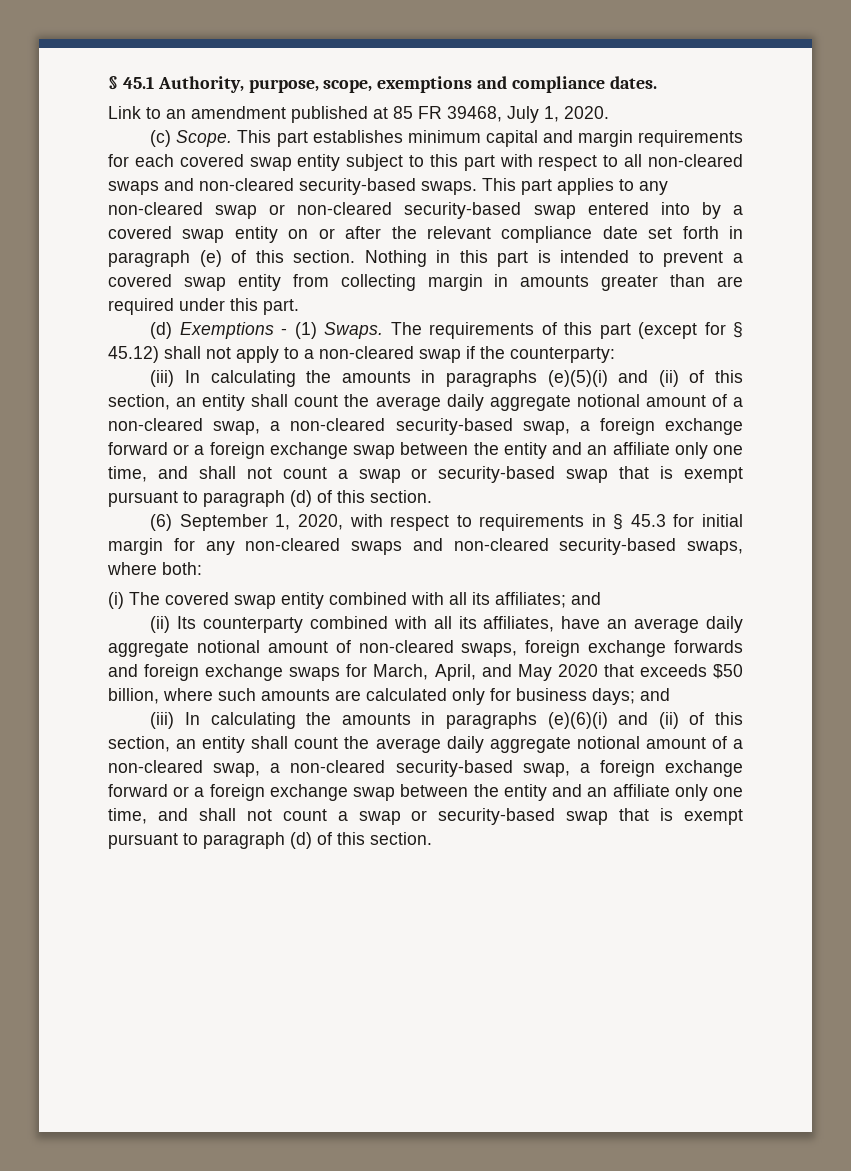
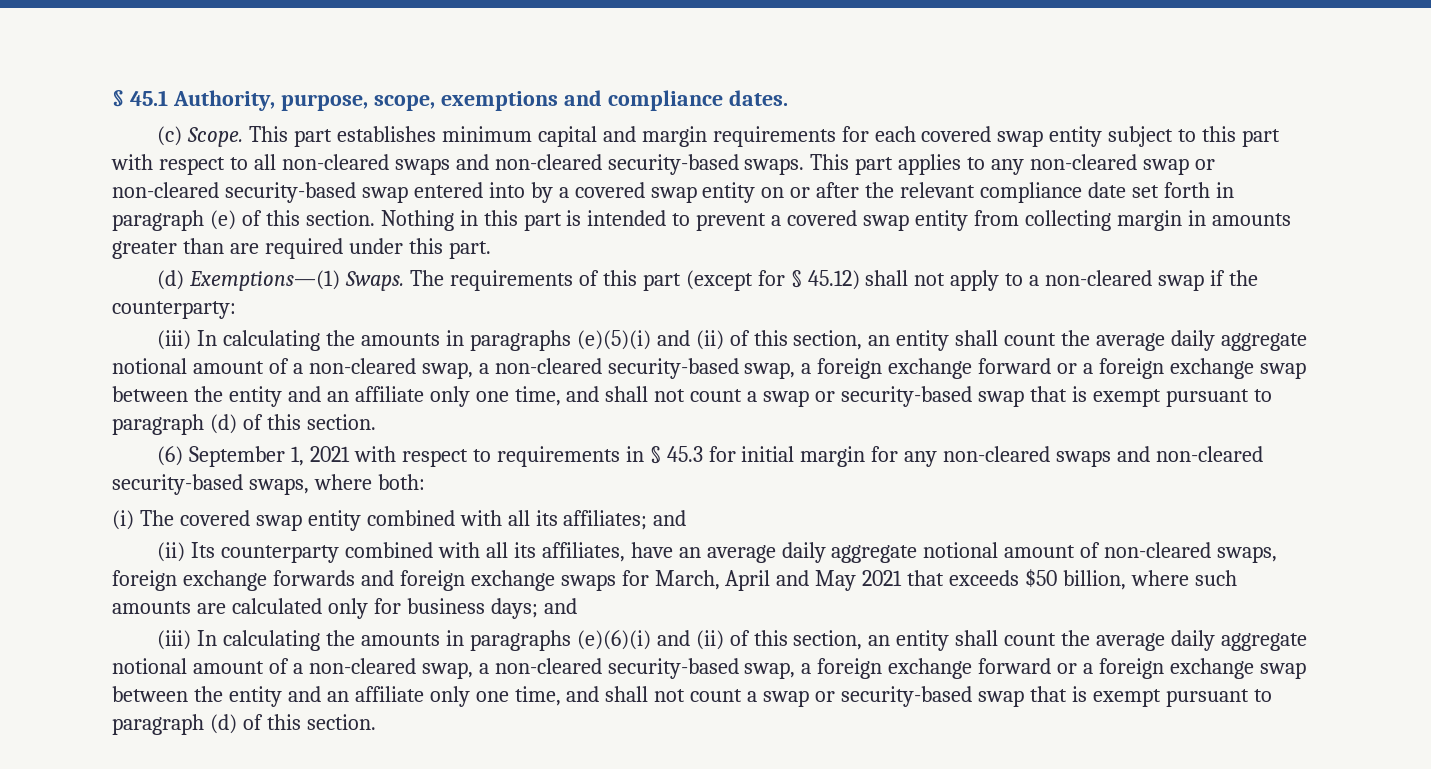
[108,106,609,123] // Link to an amendment published at 85 FR 39468, July 1, 2020. -> (788, 98) none
[179,322,317,339] Exemptions - (1) -> [189,270,341,291] Exemptions—(1)
[297,514,343,530] 2020, -> [310,446,351,462] 2021
[434,664,476,681] April, -> [725,570,771,591] April
[557,664,598,677] 2020 -> [862,570,903,586] 2021

